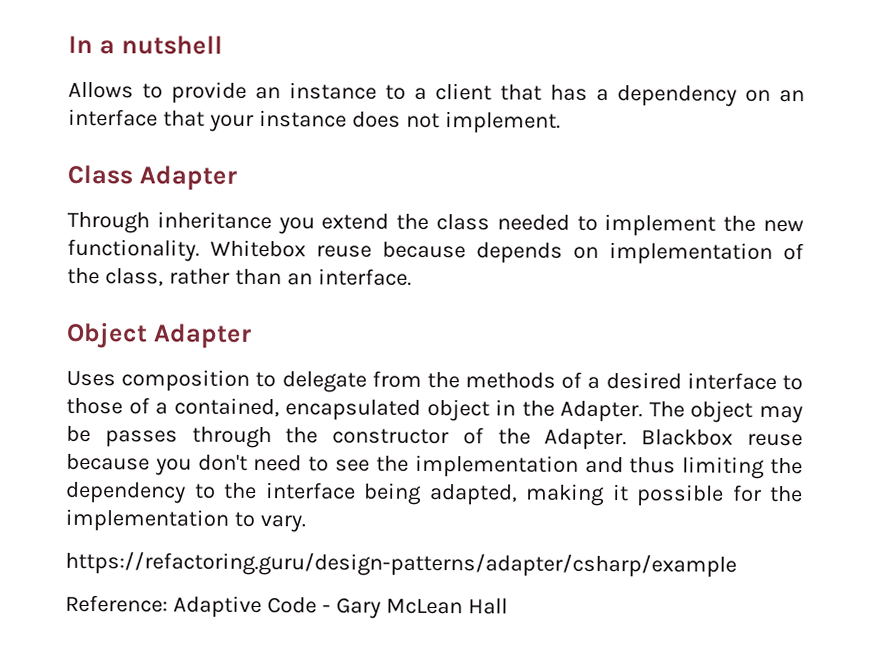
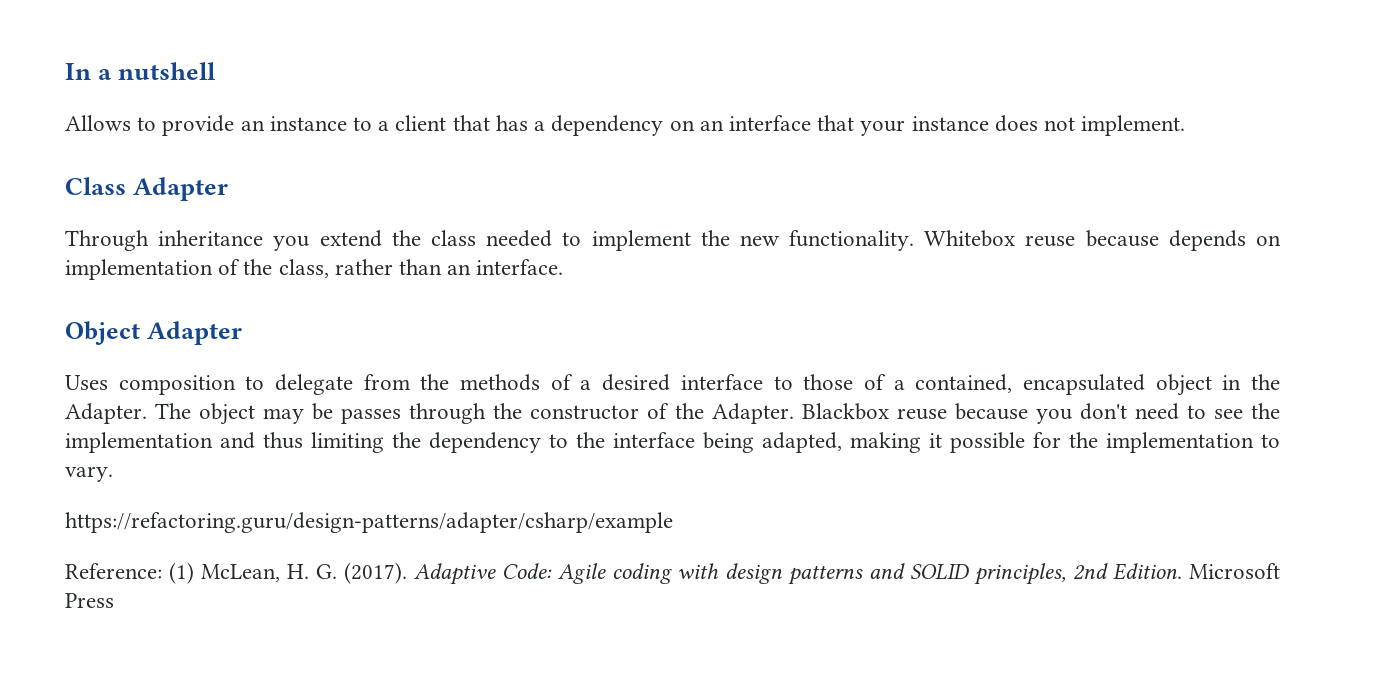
[172,595,508,619] Adaptive Code - Gary McLean Hall -> [168,562,1280,585] [65,593,114,608] (1) McLean, H. G. (2017). Adaptive Code: Agile coding with design patterns and SOLID principles, 2nd Edition. Microsoft Press

